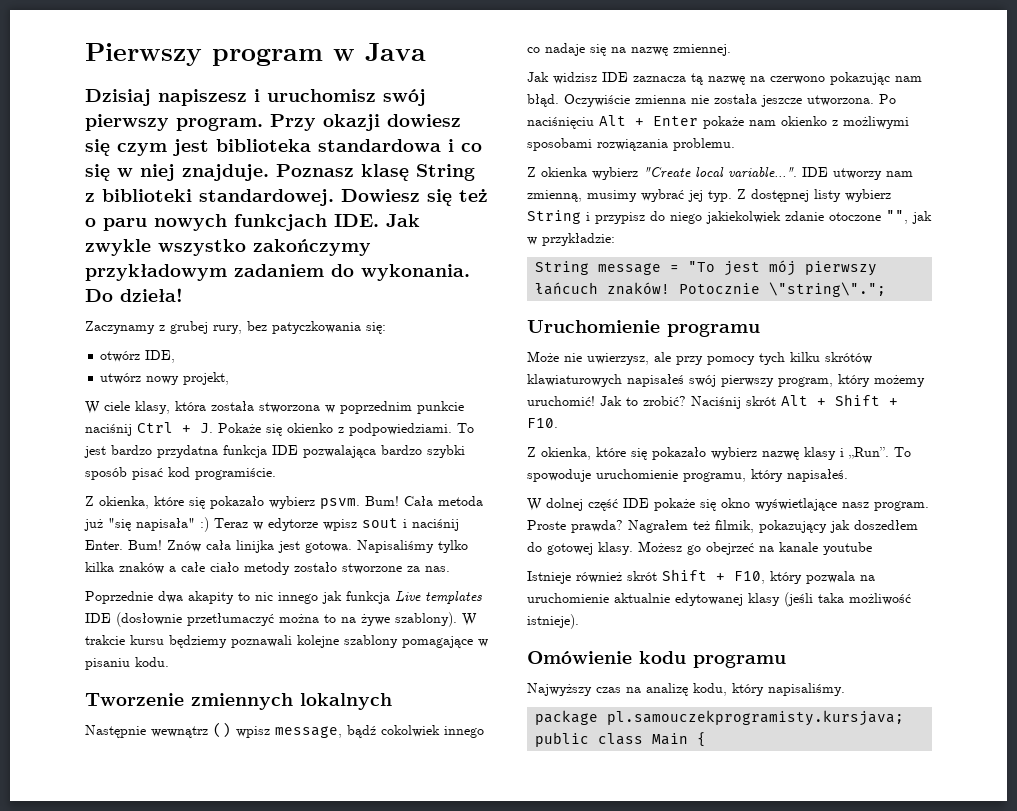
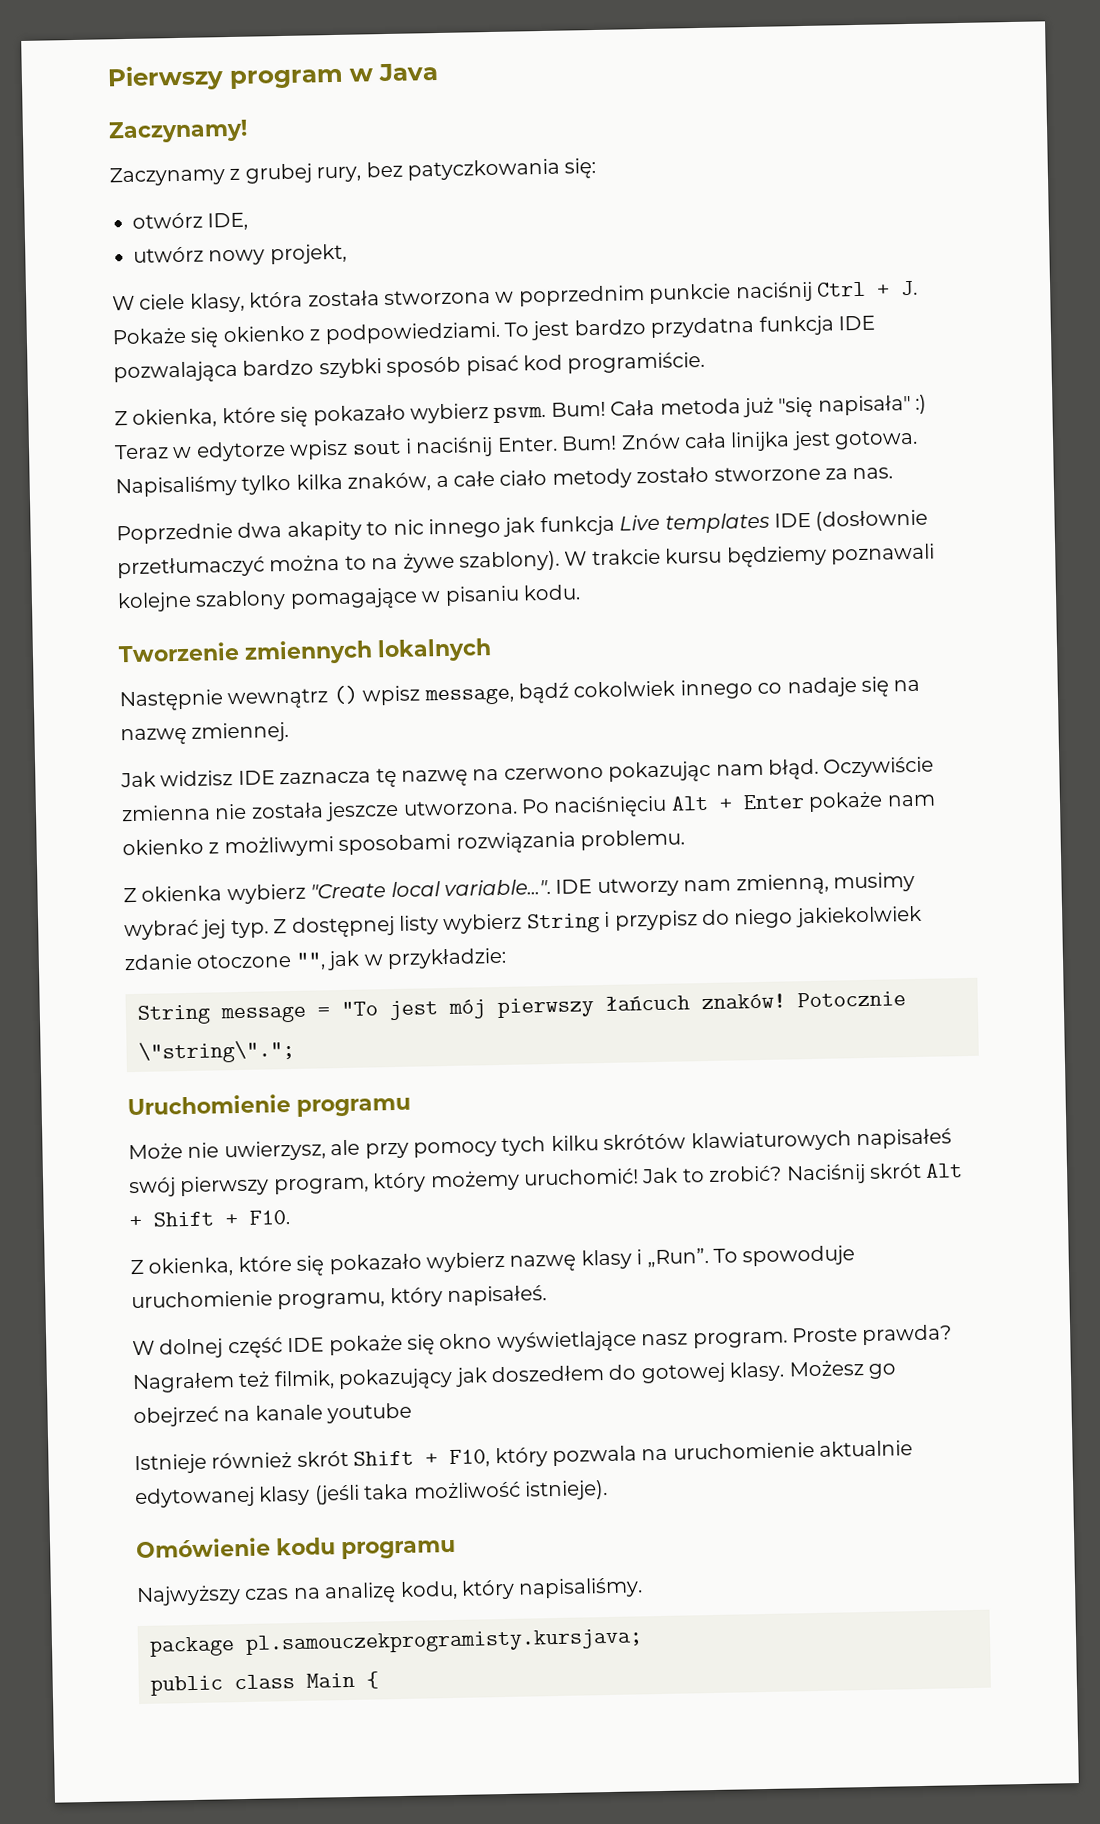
[85,89,426,106] [85,114,461,131] [85,139,482,156] [85,164,475,181] [85,189,488,206] [85,214,420,231] [85,239,371,256] [85,264,470,281] [85,288,183,303] Dzisiaj napiszesz i uruchomisz swój pierwszy program. Przy okazji dowiesz się czym jest biblioteka standardowa i co się w niej znajduje. Poznasz klasę String z biblioteki standardowej. Dowiesz się też o paru nowych funkcjach IDE. Jak zwykle wszystko zakończymy przykładowym zadaniem do wykonania. Do dzieła! -> [108,119,248,144] Zaczynamy!
[119,562,164,574] znaków -> [347,472,432,492] znaków,
[691,73,703,85] tą -> [375,767,397,788] tę

